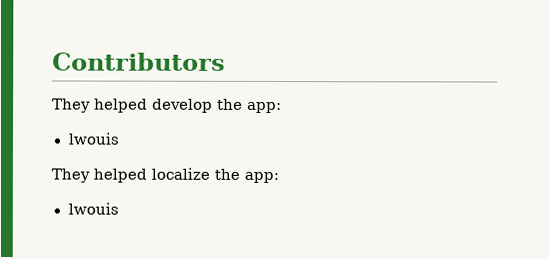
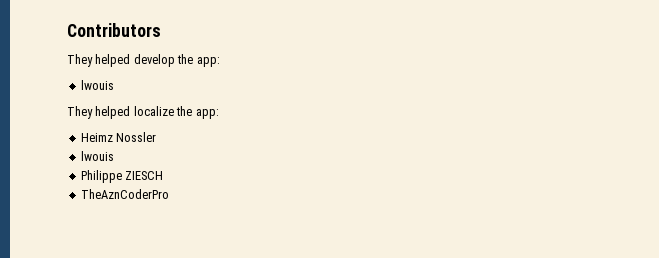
[67,202,119,215] // lwouis -> [80,132,157,142] [80,151,114,161] [80,170,164,183] [80,189,169,199] // Heimz Nossler // lwouis // Philippe ZIESCH // TheAznCoderPro

